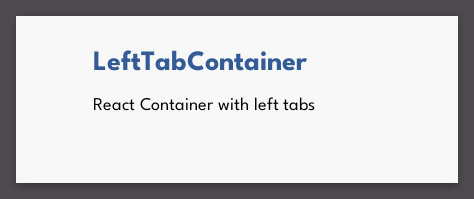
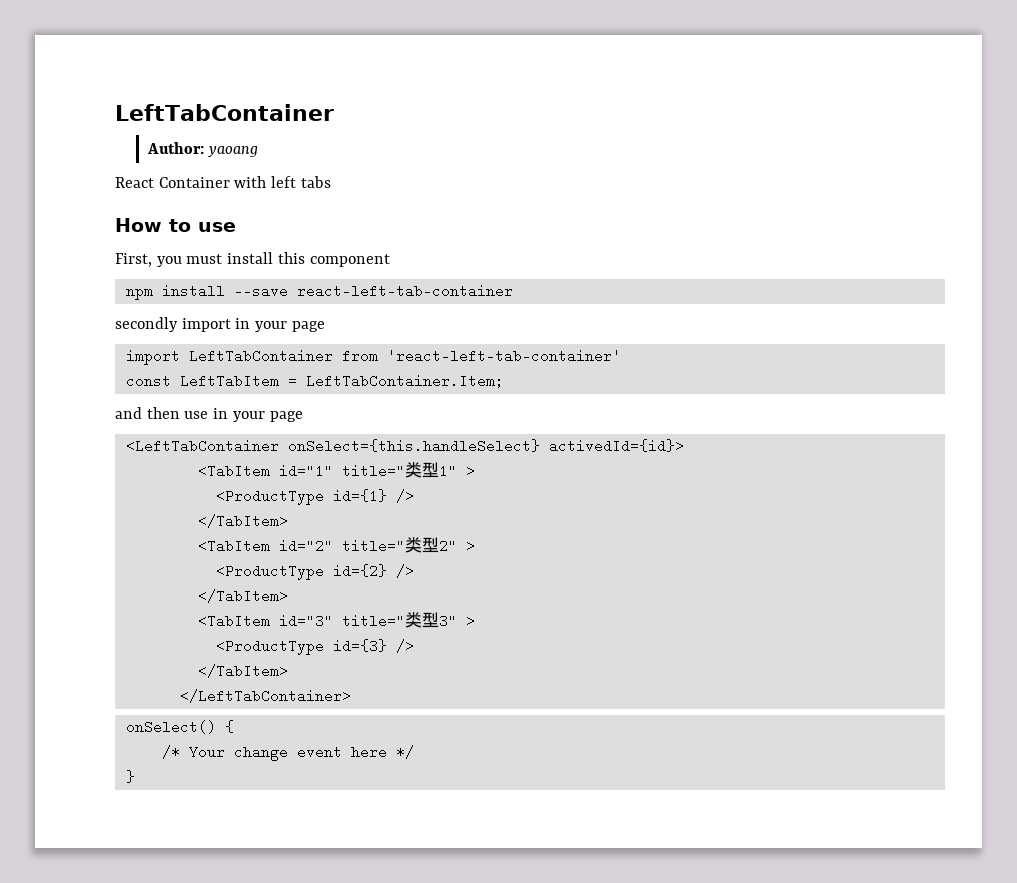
[93,50,308,71] LeftTabContainer -> [115,104,334,121] [147,142,259,157] LeftTabContainer // Author: yaoang
(316, 104) none -> [115,218,236,232] [115,252,390,267] [125,284,513,300] [115,317,325,332] [125,349,621,365] [125,374,504,388] [115,407,303,422] [125,439,684,453] [197,462,475,478] [215,489,414,505] [197,514,288,528] [197,537,475,553] [215,564,414,580] [197,589,288,603] [197,612,475,628] [215,639,414,655] [197,664,288,678] [179,689,351,703] [125,720,234,734] [161,745,414,761] [125,770,135,783] // How to use // First, you must install this component // npm install --save react-left-tab-container // secondly import in your page // import LeftTabContainer from 'react-left-tab-container' // const LeftTabItem = LeftTabContainer.Item; // and then use in your page // <LeftTabContainer onSelect={this.handleSelect} activedId={id}> // <TabItem id="1" title="类型1" > // <ProductType id={1} /> // </TabItem> // <TabItem id="2" title="类型2" > // <ProductType id={2} /> // </TabItem> // <TabItem id="3" title="类型3" > // <ProductType id={3} /> // </TabItem> // </LeftTabContainer> // onSelect() { // /* Your change event here */ // }

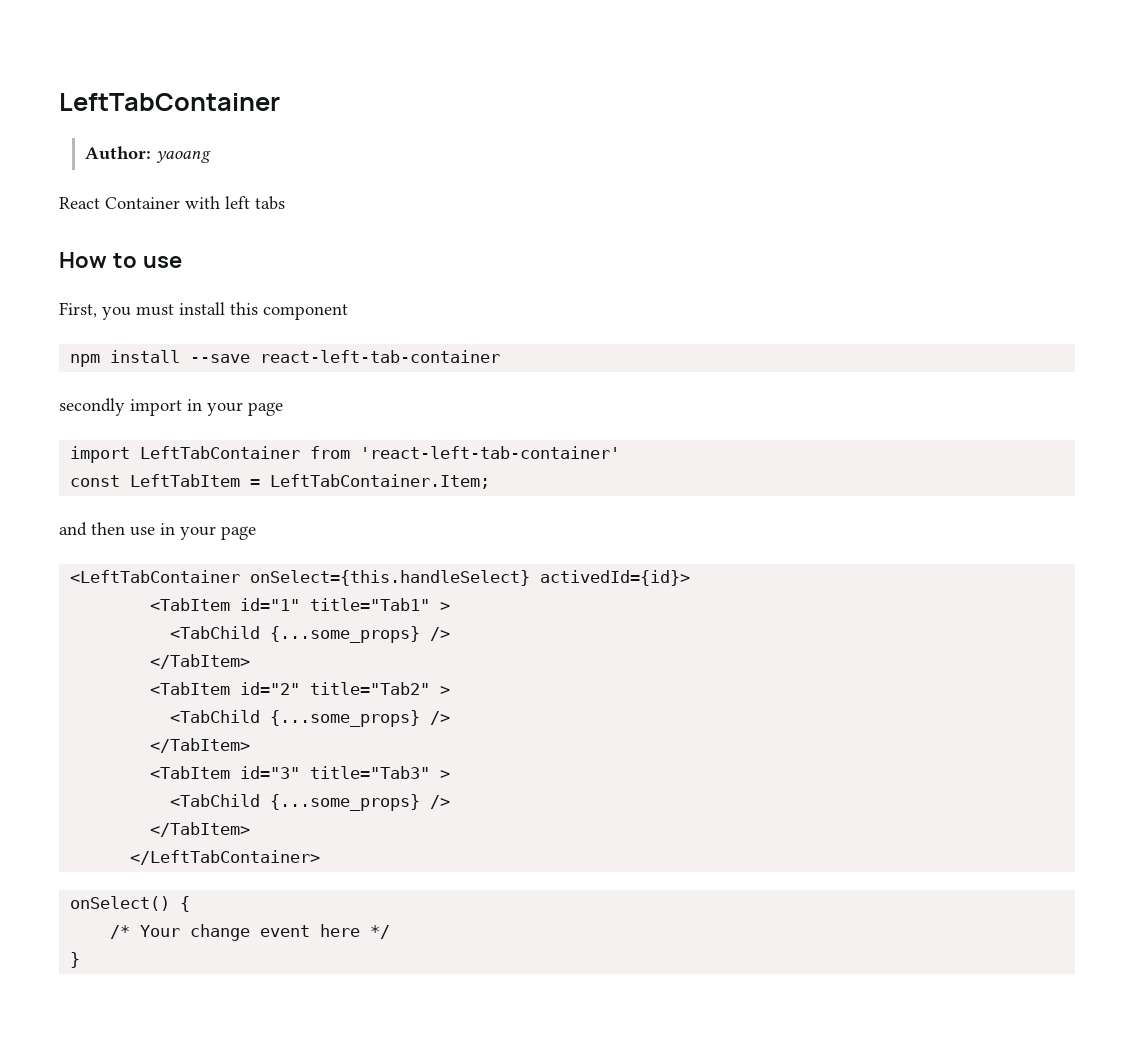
[341,462,475,478] [215,489,387,505] title="类型1" > // <ProductType id={1} -> [310,598,451,611] [170,626,421,643] title="Tab1" > // <TabChild {...some_props}
[341,537,475,553] [215,564,387,580] title="类型2" > // <ProductType id={2} -> [310,682,451,695] [170,710,421,727] title="Tab2" > // <TabChild {...some_props}
[341,612,475,628] [215,639,387,655] title="类型3" > // <ProductType id={3} -> [310,766,451,779] [170,794,421,811] title="Tab3" > // <TabChild {...some_props}

